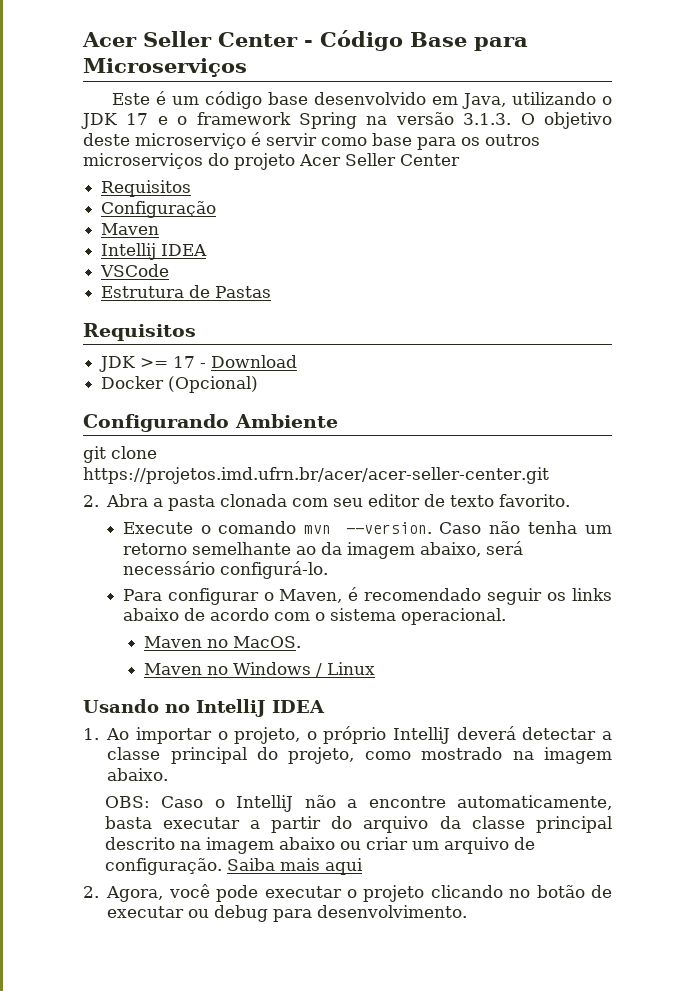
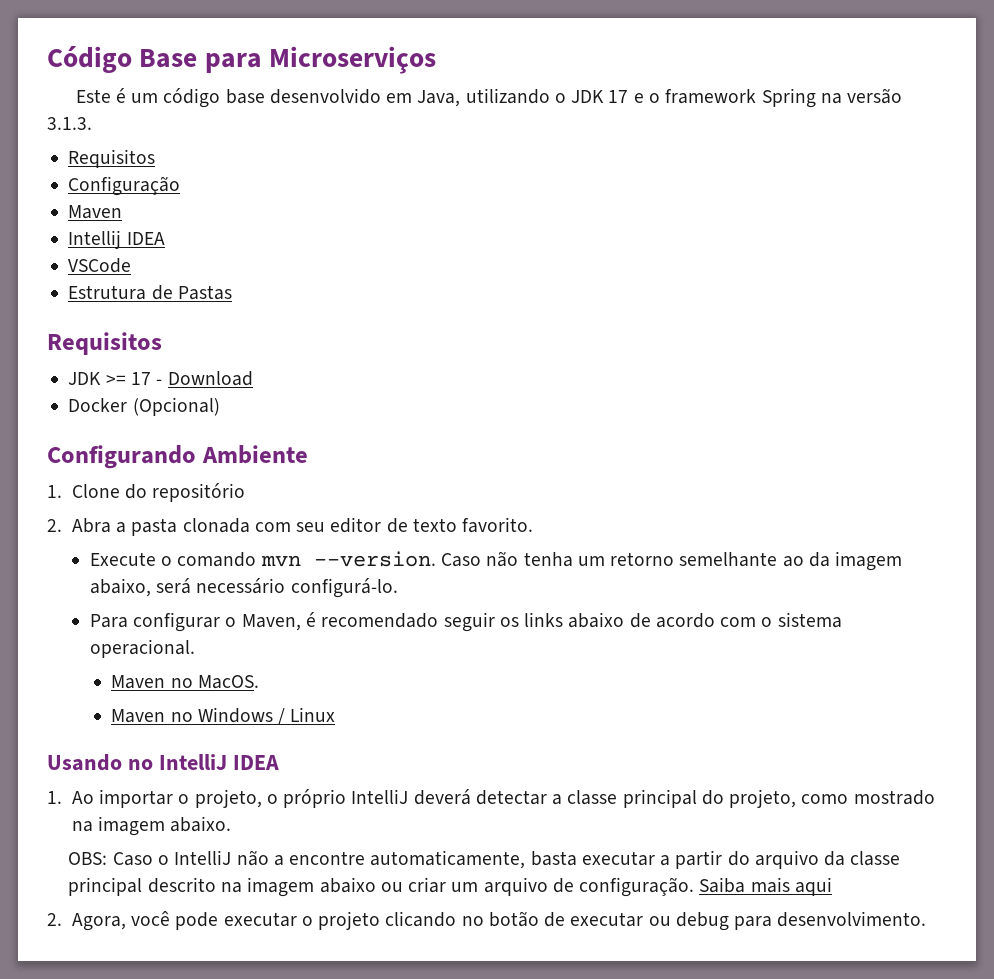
[82,31,313,47] Acer Seller Center - -> (47, 59) none
[520,112,612,129] [83,132,540,150] [83,153,460,170] O objetivo deste microserviço é servir como base para os outros microserviços do projeto Acer Seller Center -> (92, 123) none
[83,446,157,463] [83,467,549,484] git clone https://projetos.imd.ufrn.br/acer/acer-seller-center.git -> [47,483,246,502] 1. Clone do repositório

